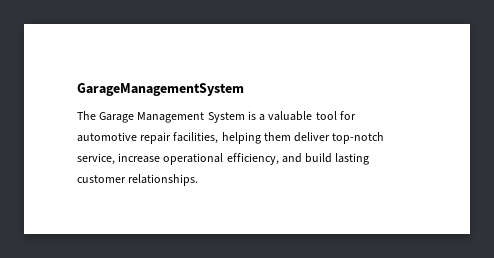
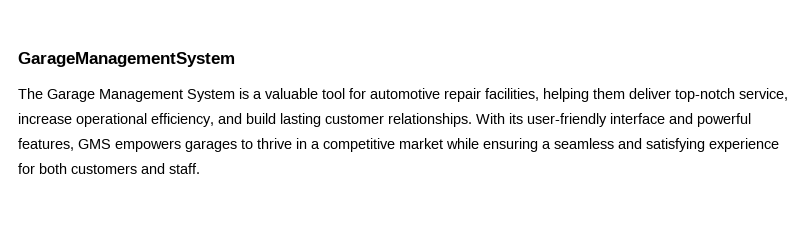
(199, 180) none -> [476,113,751,127] [18,138,779,152] [18,163,200,174] With its user-friendly interface and powerful features, GMS empowers garages to thrive in a competitive market while ensuring a seamless and satisfying experience for both customers and staff.

